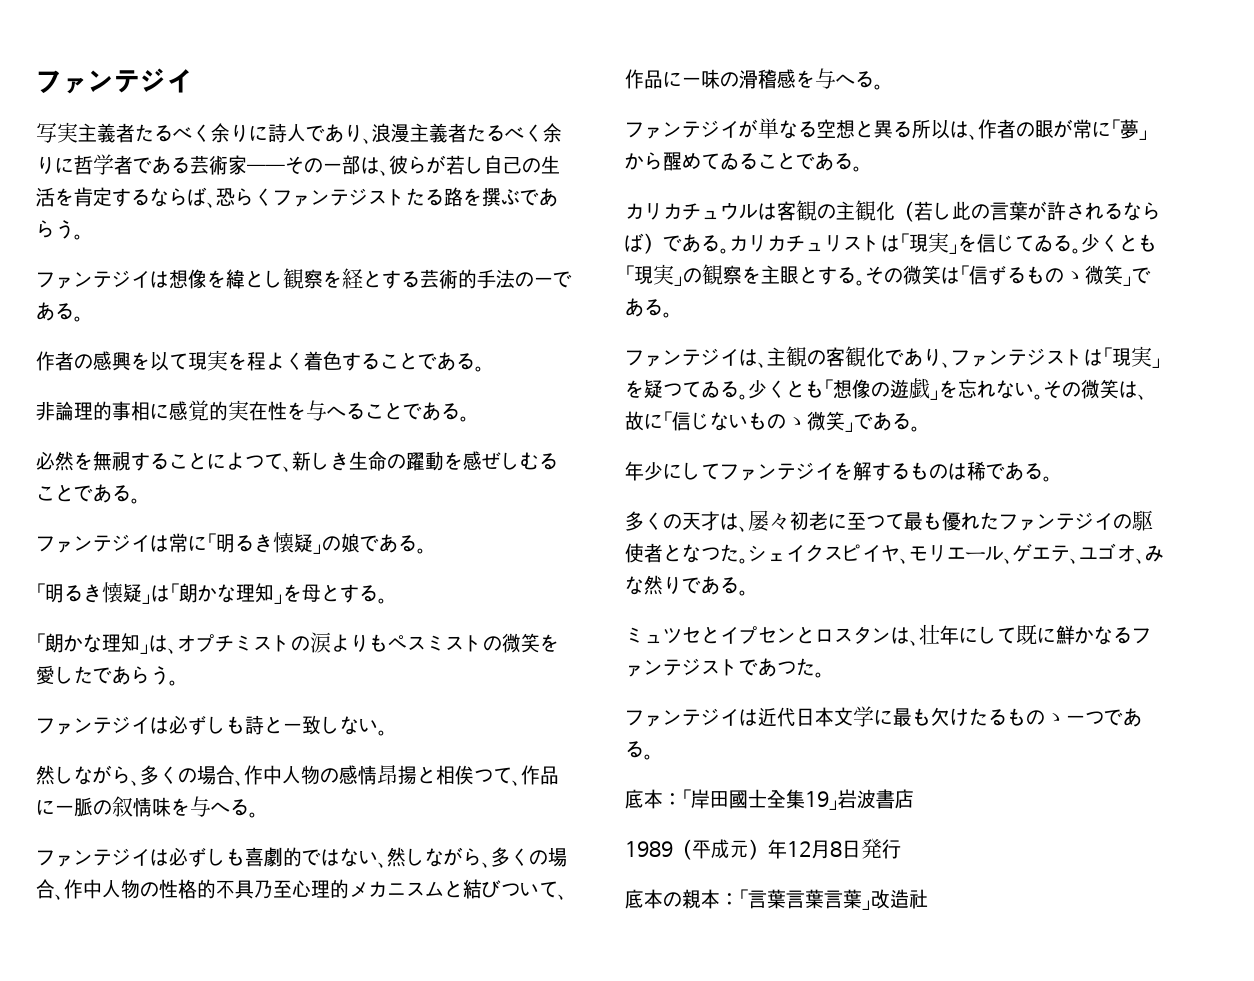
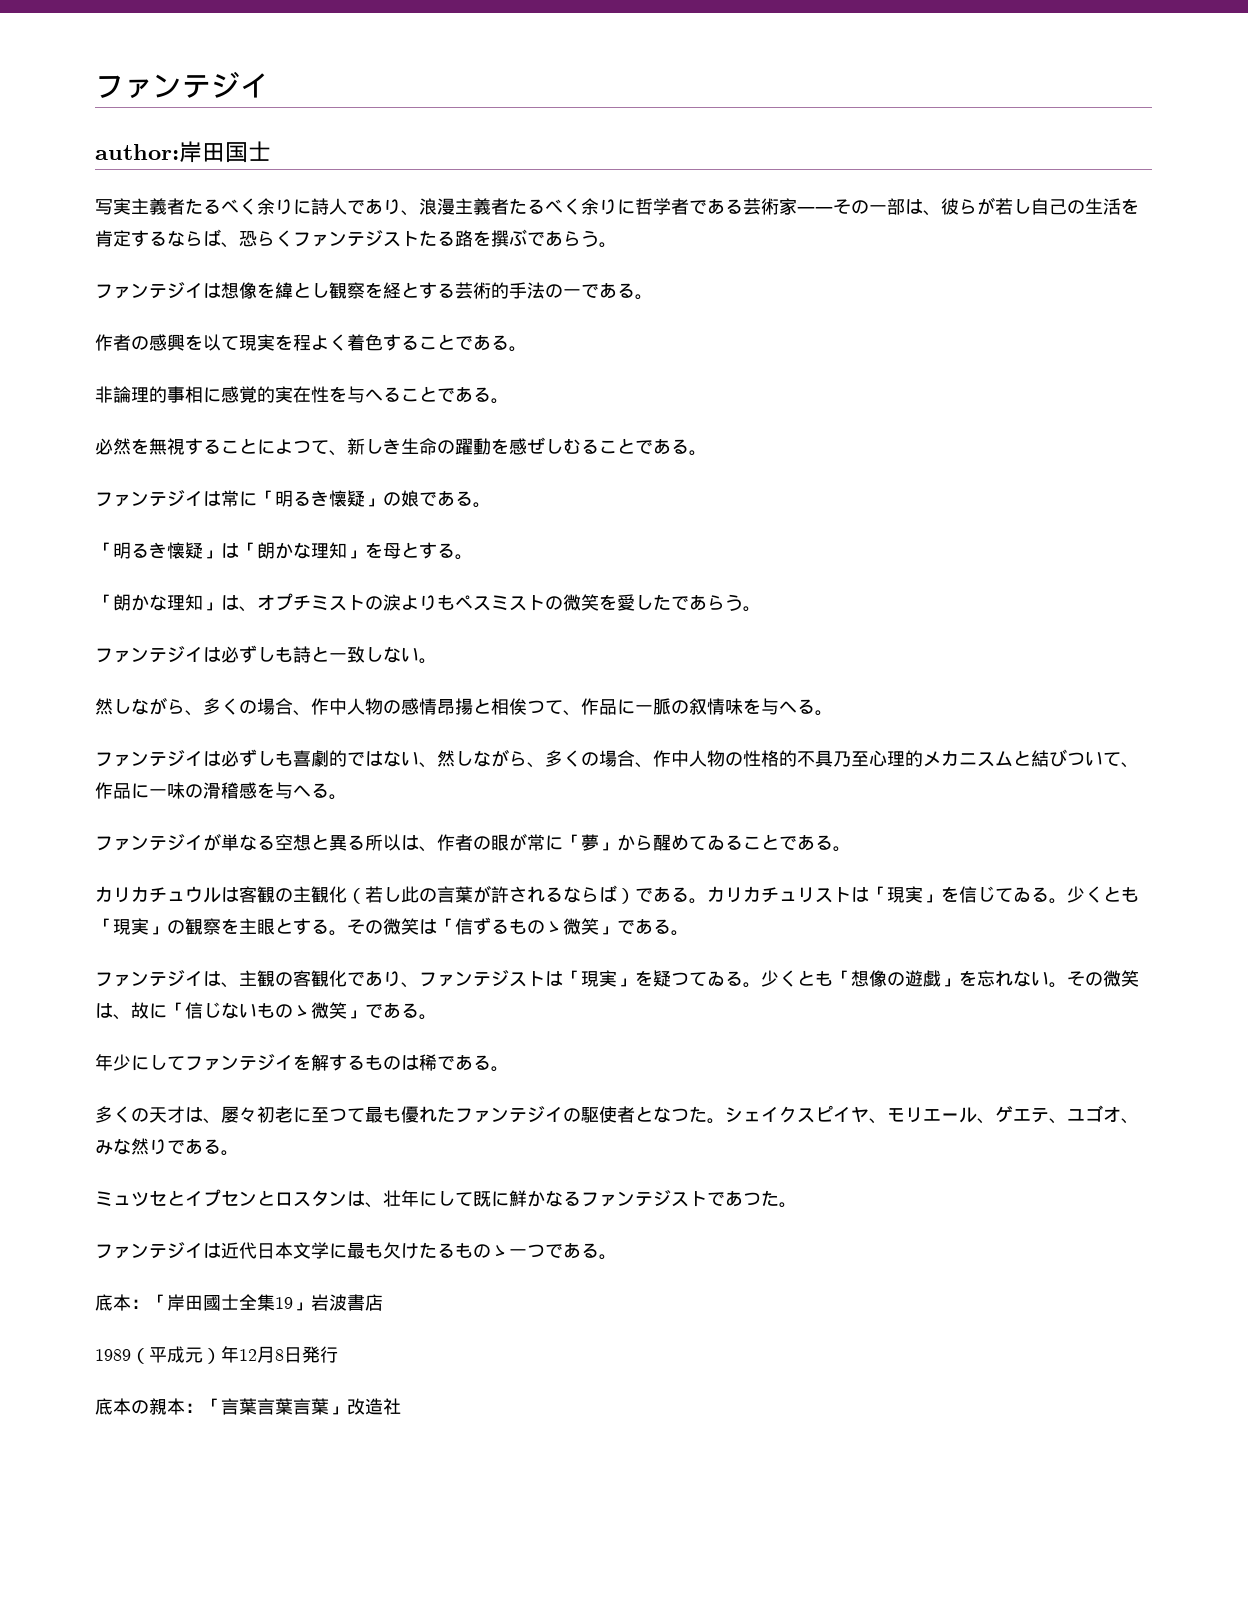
[36,68,192,94] ファンテジイ -> [95,71,269,99] [95,141,271,163] ファンテジイ // author:岸田国士

